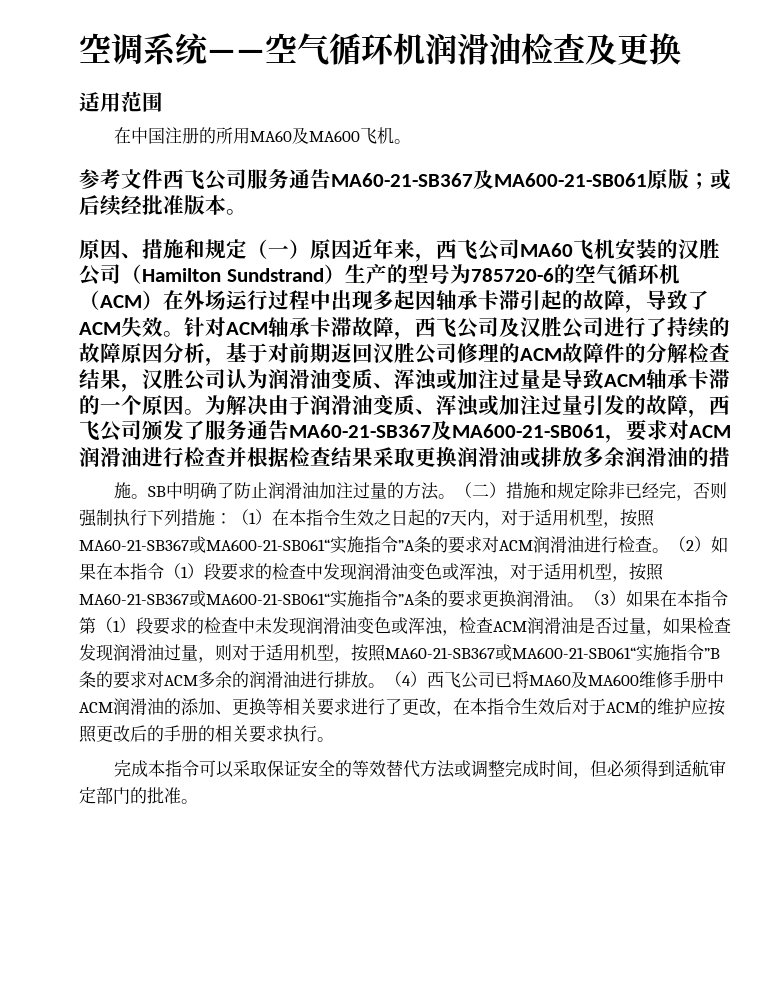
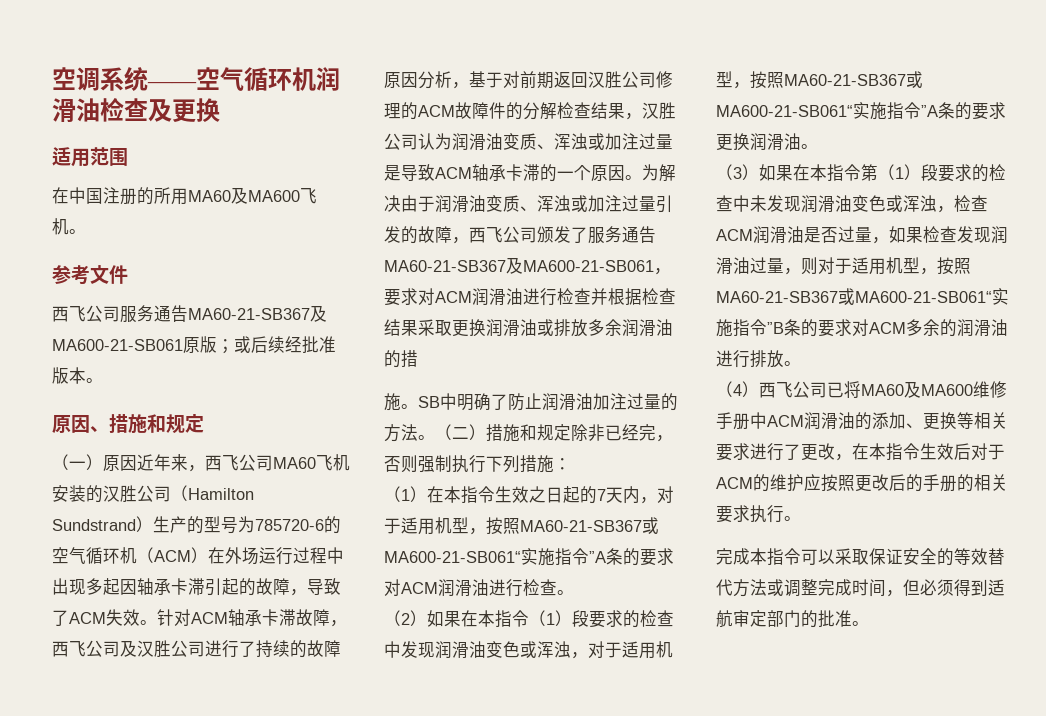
(163, 179) none -> (128, 274) //
(247, 249) none -> (204, 423) //
(232, 518) none -> (571, 464) //
(669, 550) none -> (574, 592) //
(584, 604) none -> (818, 146) //
(385, 685) none -> (801, 363) //

